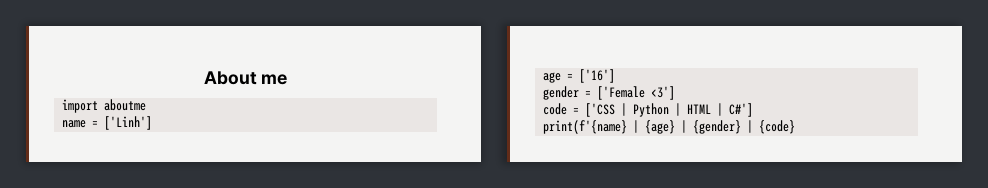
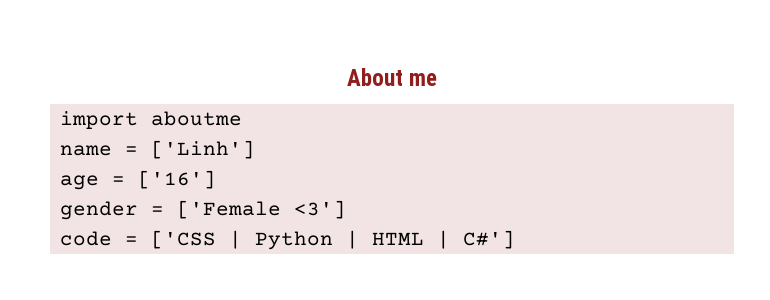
[543,120,796,134] // print(f'{name} | {age} | {gender} | {code} -> (515, 239) none

